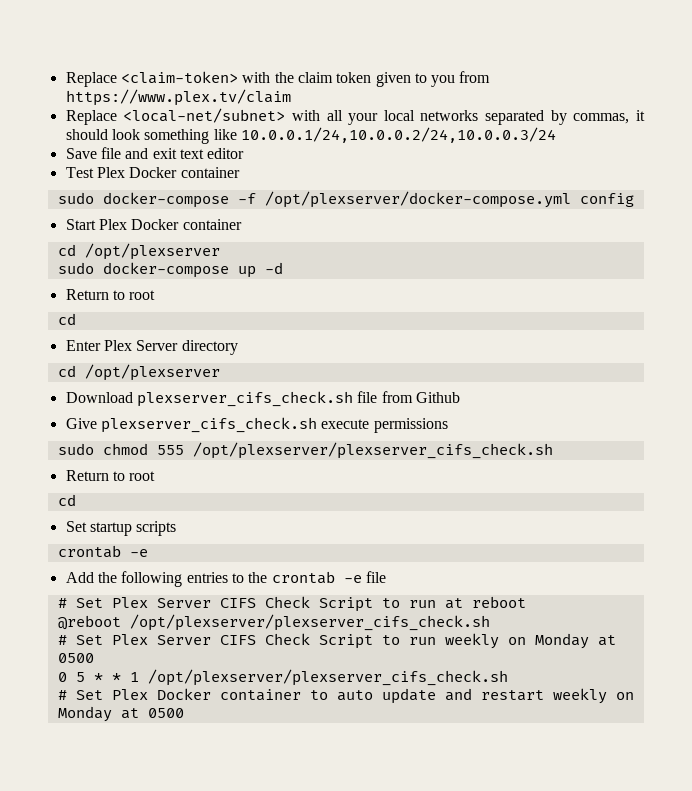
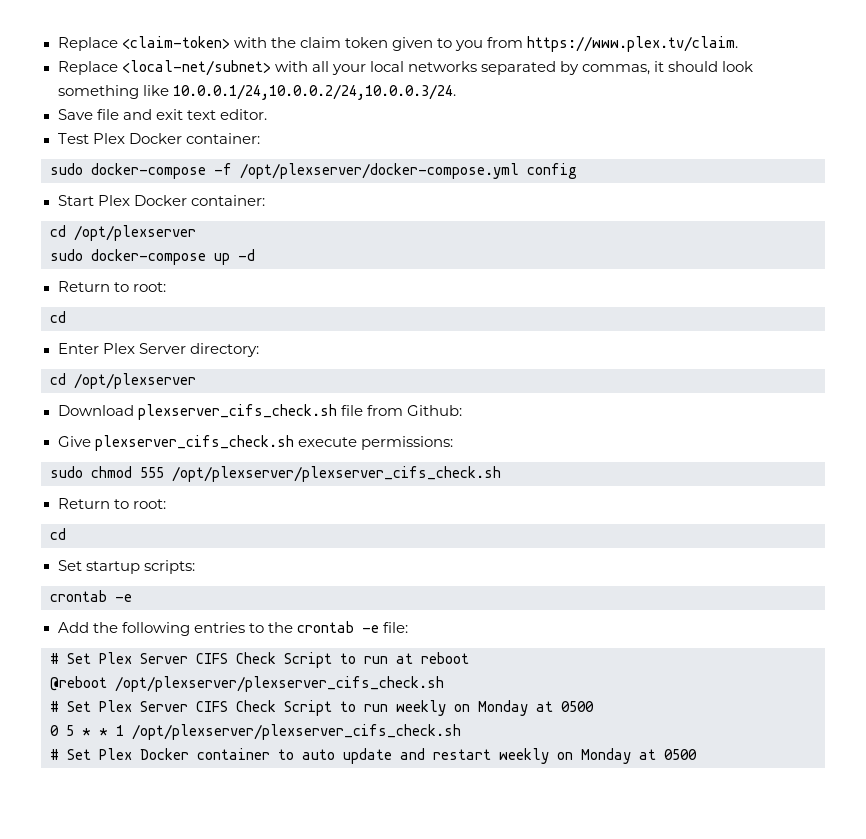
[65,89,291,106] https://www.plex.tv/claim -> [527,36,739,52] https://www.plex.tv/claim.
[240,127,556,143] 10.0.0.1/24,10.0.0.2/24,10.0.0.3/24 -> [172,84,456,100] 10.0.0.1/24,10.0.0.2/24,10.0.0.3/24.
[207,148,245,159] editor -> [219,109,267,120] editor.
[180,167,240,178] container -> [185,133,260,144] container:
[182,219,242,230] container -> [190,195,265,206] container:
[129,290,156,300] root -> [132,282,166,292] root:
[181,340,238,355] directory -> [189,343,259,357] directory:
[415,392,460,403] Github -> [406,405,462,416] Github:
[373,418,448,433] permissions -> [360,436,453,450] permissions:
[129,471,156,481] root -> [132,499,166,509] root:
[136,521,177,536] scripts -> [143,560,195,574] scripts:
[365,571,386,583] file -> [382,622,408,633] file:

